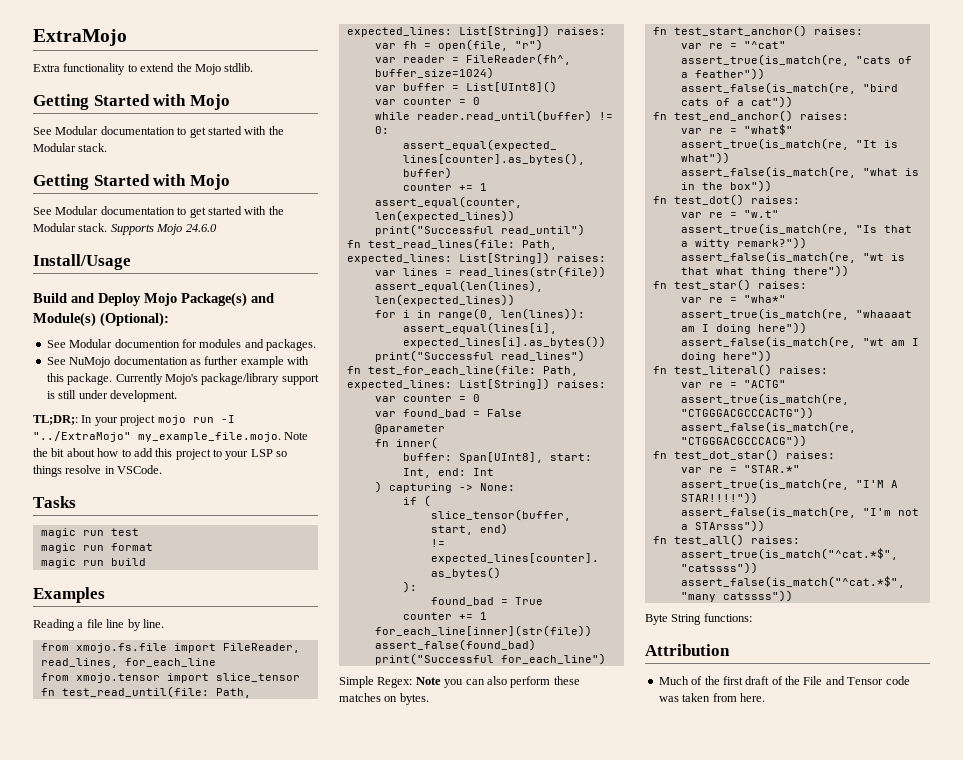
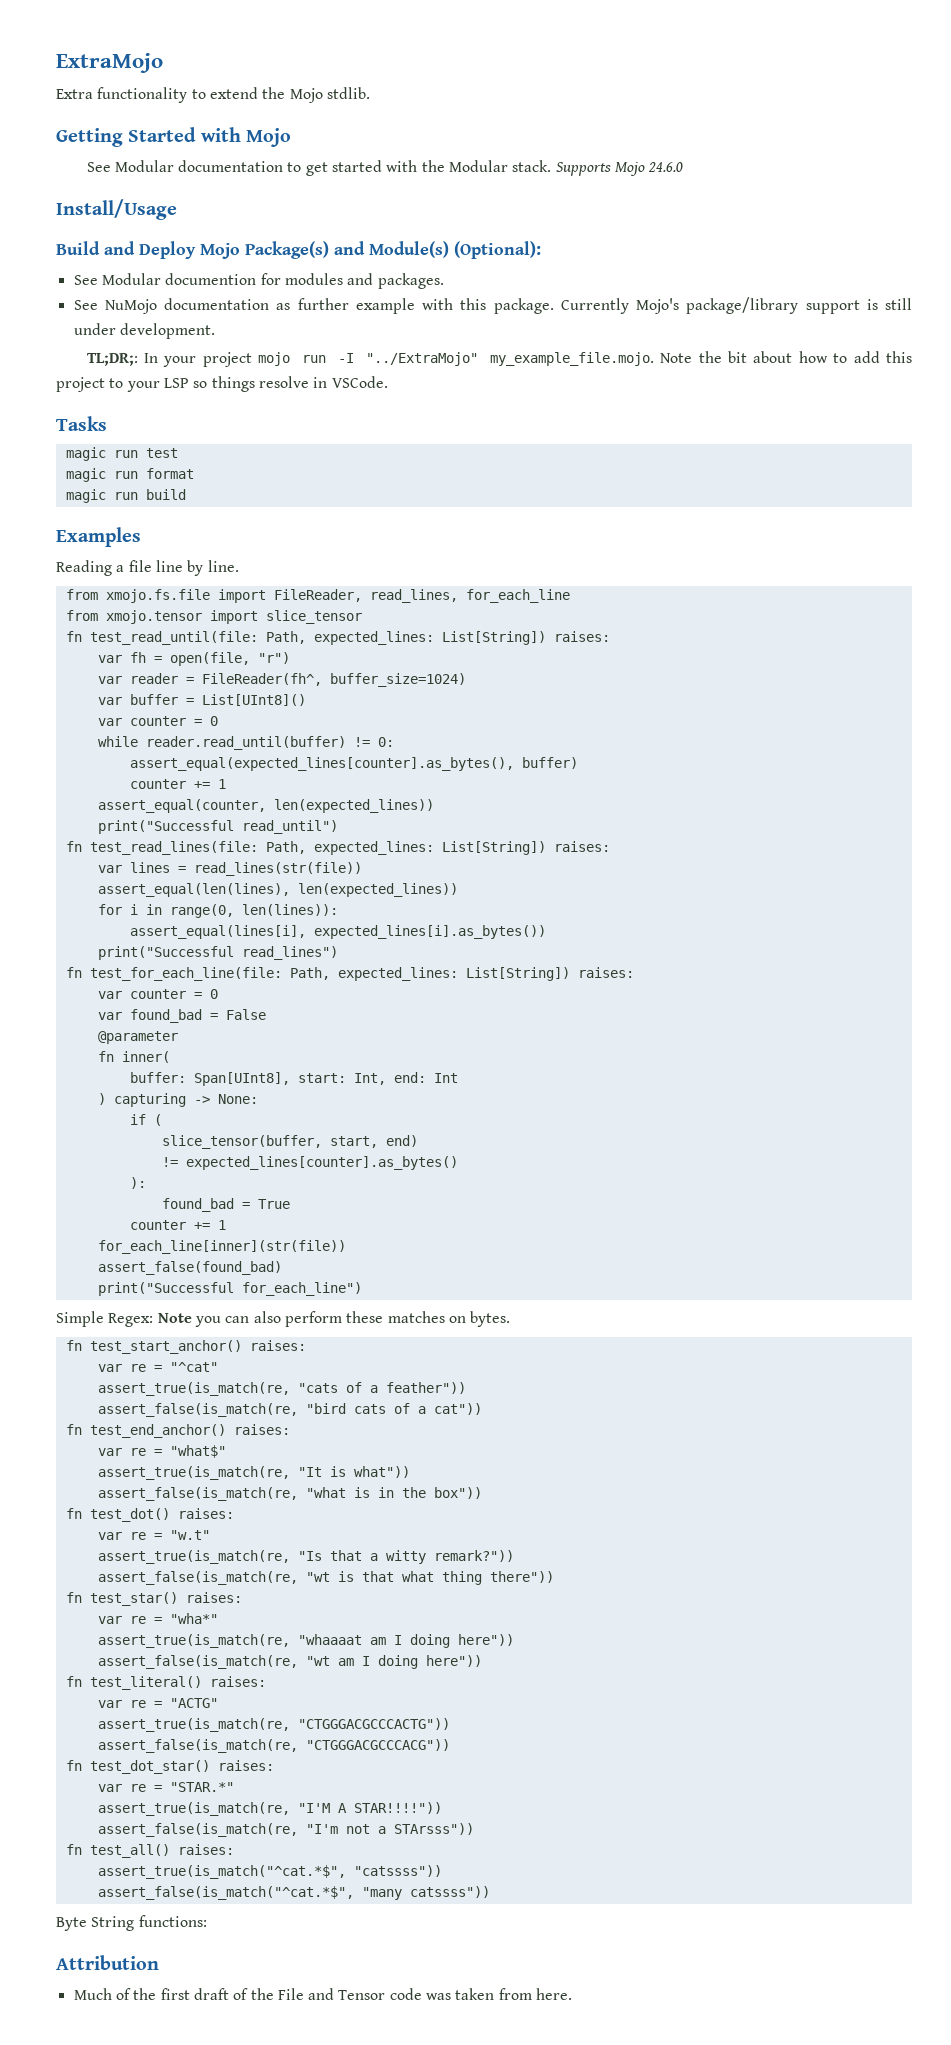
[33,174,230,190] [33,206,284,218] [33,223,108,232] // Getting Started with Mojo // See Modular documentation to get started with the Modular stack. -> (552, 166) none

